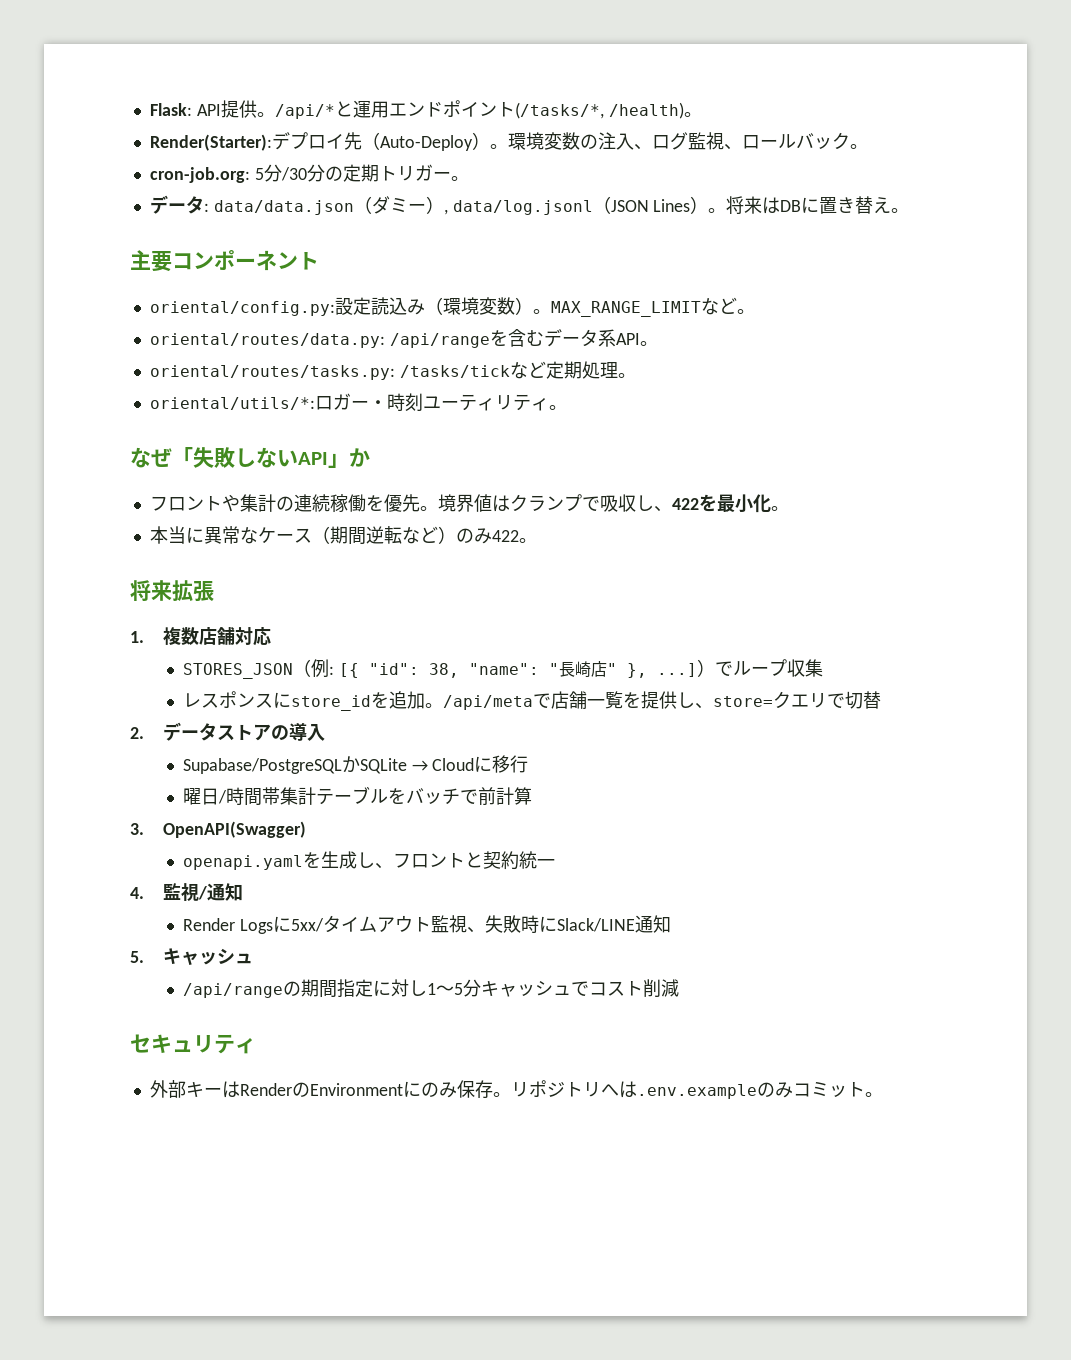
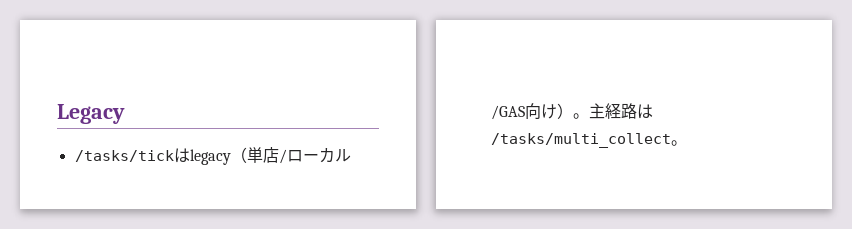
[149,100,702,119] [149,132,868,151] [149,164,469,183] [149,195,910,215] [130,250,319,272] [149,297,755,317] [149,329,658,348] [149,361,636,380] [149,393,567,412] [130,447,370,468] [149,494,789,513] [149,526,537,545] [130,580,214,602] [130,627,271,646] [182,659,823,679] [182,691,881,711] [130,722,325,741] [182,755,529,774] [182,786,532,806] [130,821,306,838] [182,851,555,870] [130,883,243,901] [182,915,671,934] [130,948,253,965] [182,979,679,998] [130,1034,256,1054] [149,1080,865,1099] Flask: API提供。/api/*と運用エンドポイント(/tasks/*, /health)。 // Render(Starter):デプロイ先（Auto-Deploy）。環境変数の注入、ログ監視、ロールバック。 // cron-job.org: 5分/30分の定期トリガー。 // データ: data/data.json（ダミー）, data/log.jsonl（JSON Lines）。将来はDBに置き替え。 // 主要コンポーネント // oriental/config.py:設定読込み（環境変数）。MAX_RANGE_LIMITなど。 // oriental/routes/data.py: /api/rangeを含むデータ系API。 // oriental/routes/tasks.py: /tasks/tickなど定期処理。 // oriental/utils/*:ロガー・時刻ユーティリティ。 // なぜ「失敗しないAPI」か // フロントや集計の連続稼働を優先。境界値はクランプで吸収し、422を最小化。 // 本当に異常なケース（期間逆転など）のみ422。 // 将来拡張 // 1.複数店舗対応 // STORES_JSON（例: [{ "id": 38, "name": "長崎店" }, ...]）でループ収集 // レスポンスにstore_idを追加。/api/metaで店舗一覧を提供し、store=クエリで切替 // 2.データストアの導入 // Supabase/PostgreSQLかSQLite → Cloudに移行 // 曜日/時間帯集計テーブルをバッチで前計算 // 3. OpenAPI(Swagger) // openapi.yamlを生成し、フロントと契約統一 // 4.監視/通知 // Render Logsに5xx/タイムアウト監視、失敗時にSlack/LINE通知 // 5.キャッシュ // /api/rangeの期間指定に対し1〜5分キャッシュでコスト削減 // セキュリティ // 外部キーはRenderのEnvironmentにのみ保存。リポジトリへは.env.exampleのみコミット -> [57,104,125,124] [74,147,351,165] [490,103,653,120] [490,133,671,148] Legacy // /tasks/tickはlegacy（単店/ローカル/GAS向け）。主経路は/tasks/multi_collect

